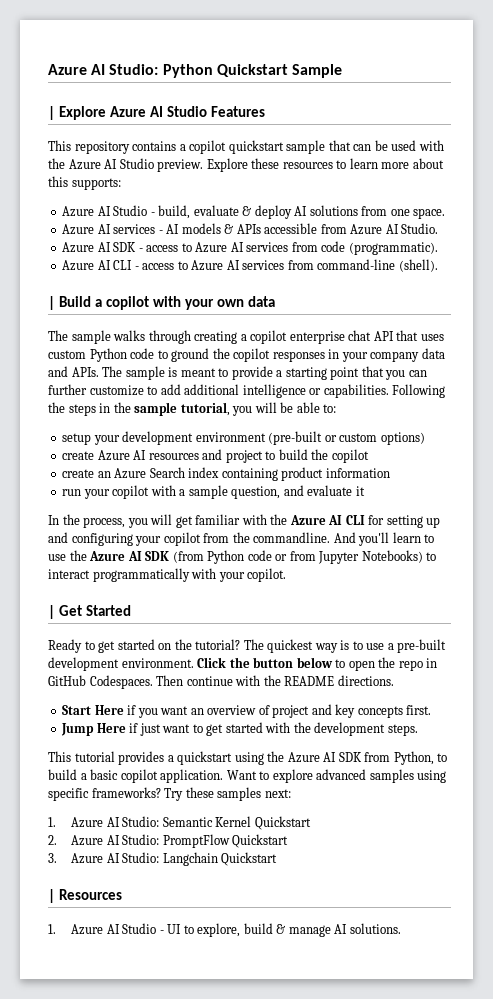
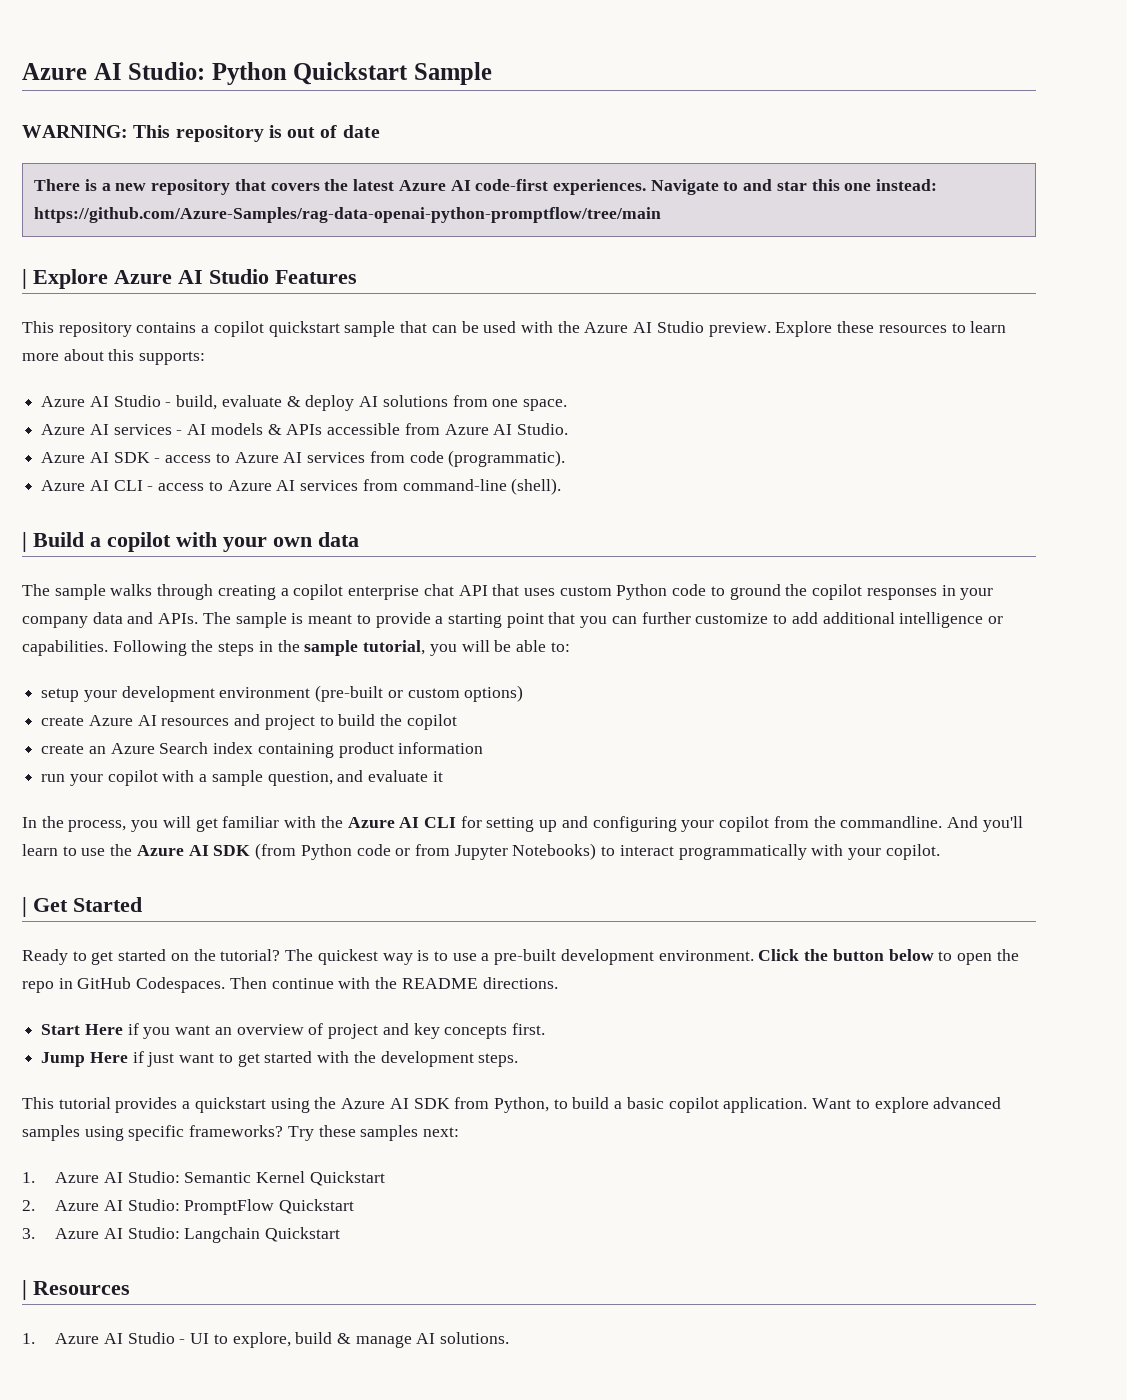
(342, 71) none -> [22,125,380,142] [34,179,938,195] [34,207,662,223] // WARNING: This repository is out of date // There is a new repository that covers the latest Azure AI code-first experiences. Navigate to and star this one instead: https://github.com/Azure-Samples/rag-data-openai-python-promptflow/tree/main

